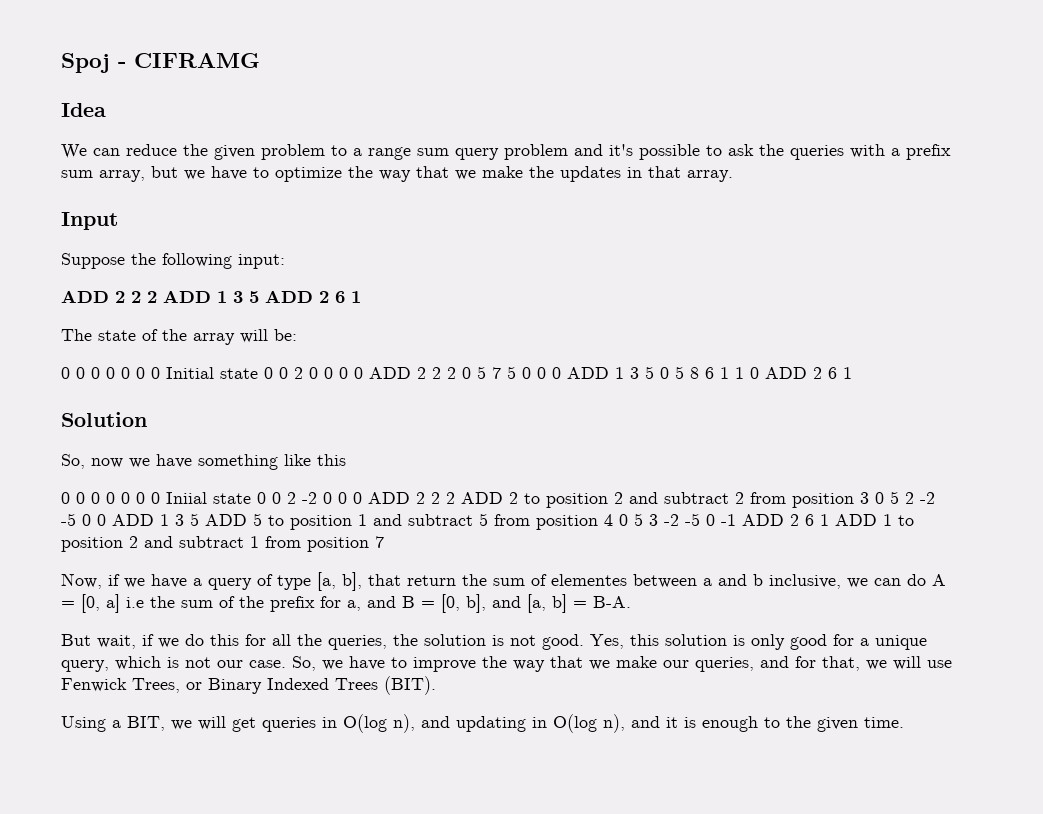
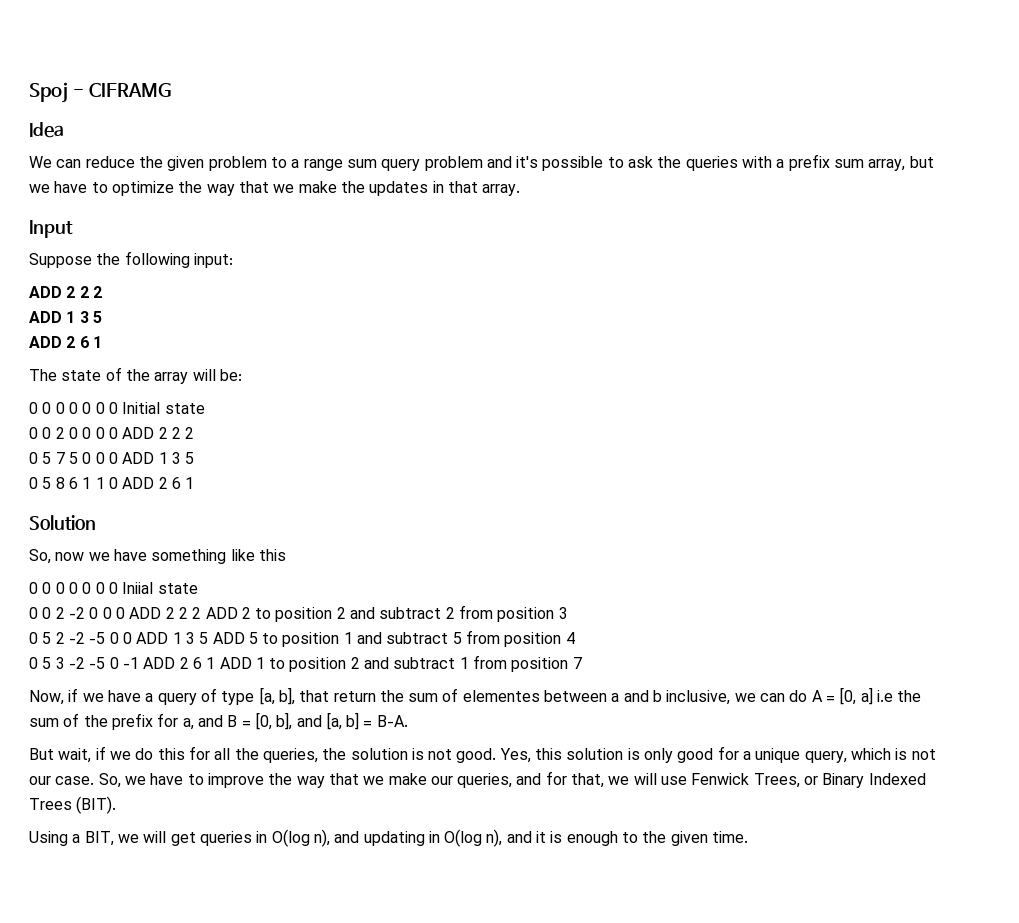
[163,290,259,303] ADD 1 3 5 -> [29,311,102,323] // ADD 1 3 5 //
(258, 373) none -> (205, 408) //
(456, 373) none -> (195, 433) //
(654, 372) none -> (195, 458) //
(251, 498) none -> (198, 588) //
(869, 498) none -> (568, 613) //
(613, 520) none -> (575, 638) //

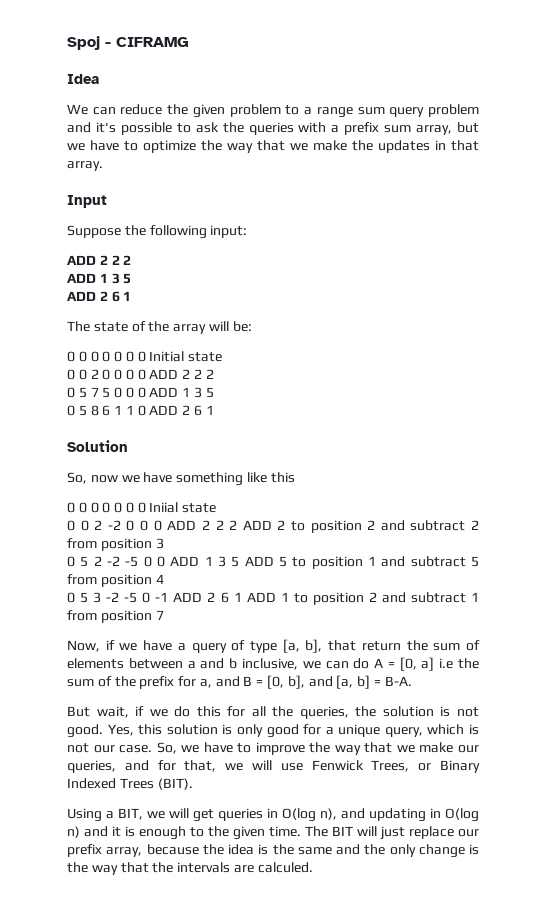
[462,690,540,702] elementes -> [67,658,124,669] elements
[486,829,503,847] n), -> [67,826,80,838] n)
(749, 837) none -> [305,826,479,840] [67,844,479,858] [67,862,313,875] The BIT will just replace our prefix array, because the idea is the same and the only change is the way that the intervals are calculed.

